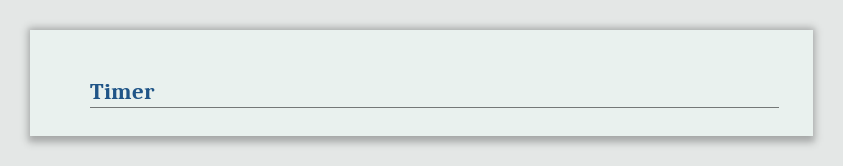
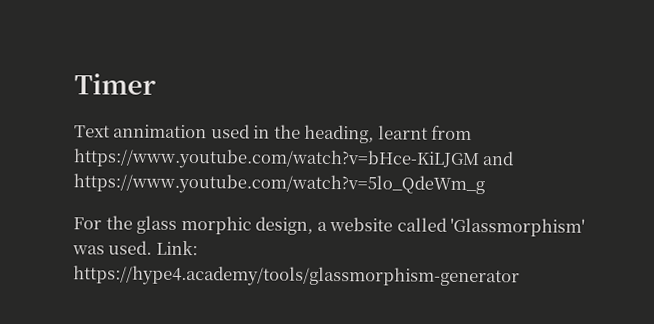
(155, 91) none -> [74,124,473,144] [73,148,515,171] [73,173,485,196] [73,215,585,237] [72,240,198,256] [73,265,520,288] // Text annimation used in the heading, learnt from https://www.youtube.com/watch?v=bHce-KiLJGM and https://www.youtube.com/watch?v=5lo_QdeWm_g // For the glass morphic design, a website called 'Glassmorphism' was used. Link: https://hype4.academy/tools/glassmorphism-generator

